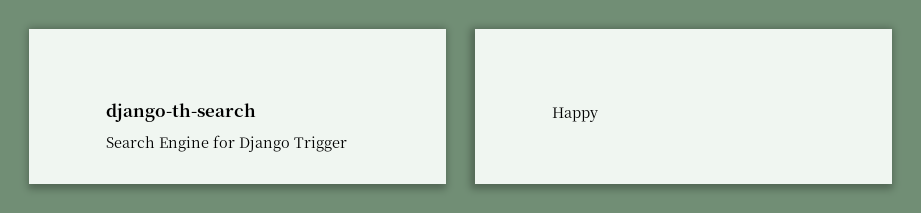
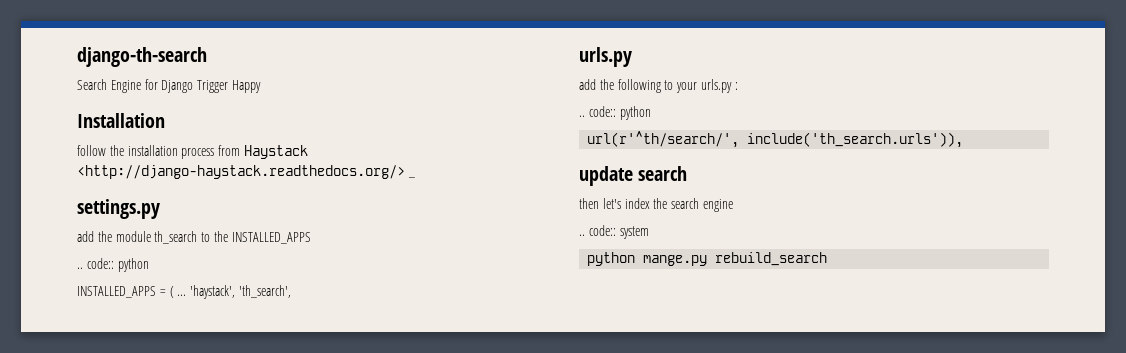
(598, 114) none -> [77,113,165,128] [77,145,308,159] [77,165,415,179] [77,199,160,219] [77,231,311,244] [77,258,149,272] [77,285,291,299] [579,47,632,67] [579,79,738,93] [579,106,651,120] [587,131,964,148] [579,166,688,186] [579,198,733,212] [579,225,649,239] [587,252,828,266] // Installation // follow the installation process from Haystack <http://django-haystack.readthedocs.org/> _ // settings.py // add the module th_search to the INSTALLED_APPS // .. code:: python // INSTALLED_APPS = ( ... 'haystack', 'th_search', // urls.py // add the following to your urls.py : // .. code:: python // url(r'^th/search/', include('th_search.urls')), // update search // then let's index the search engine // .. code:: system // python mange.py rebuild_search

